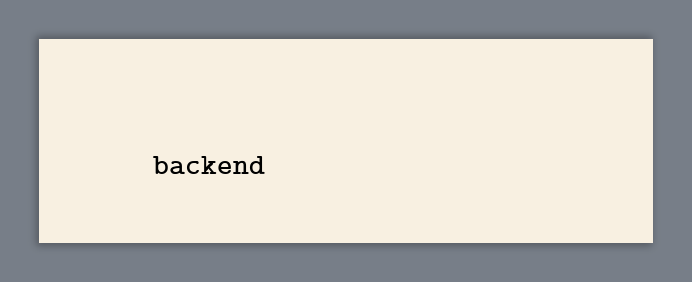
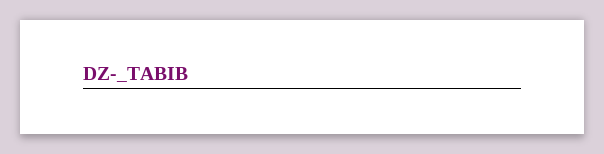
[153,156,265,175] backend -> [83,67,188,82] DZ-_TABIB

